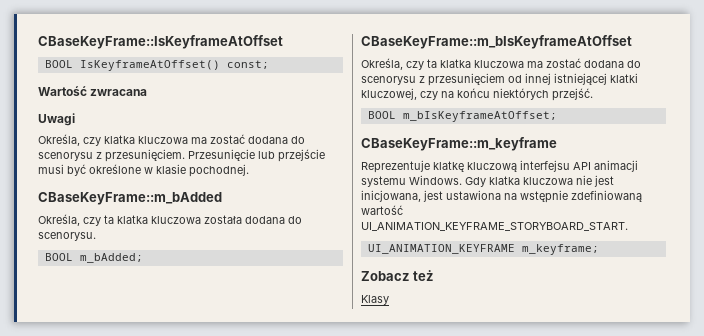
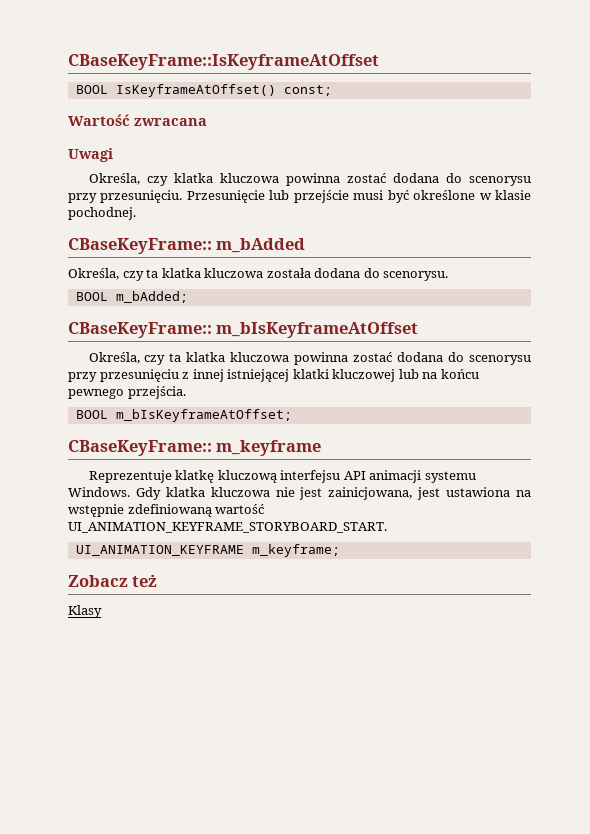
[191,134,305,144] [38,149,185,162] ma zostać dodana do scenorysu z przesunięciem. -> [285,173,531,186] [68,190,183,203] powinna zostać dodana do scenorysu przy przesunięciu.
[38,192,222,205] CBaseKeyFrame::m_bAdded -> [68,238,306,254] CBaseKeyFrame:: m_bAdded
[361,35,632,49] [361,58,641,70] [361,73,638,86] [361,88,593,101] CBaseKeyFrame::m_bIsKeyframeAtOffset // Określa, czy ta klatka kluczowa ma zostać dodana do scenorysu z przesunięciem od innej istniejącej klatki kluczowej, czy na końcu niektórych przejść. -> [68,322,419,338] [88,352,531,365] [68,369,479,382] [68,386,186,399] CBaseKeyFrame:: m_bIsKeyframeAtOffset // Określa, czy ta klatka kluczowa powinna zostać dodana do scenorysu przy przesunięciu z innej istniejącej klatki kluczowej lub na końcu pewnego przejścia.
[361,137,557,151] CBaseKeyFrame::m_keyframe -> [68,440,322,456] CBaseKeyFrame:: m_keyframe
[361,190,421,202] inicjowana, -> [328,487,413,500] zainicjowana,

